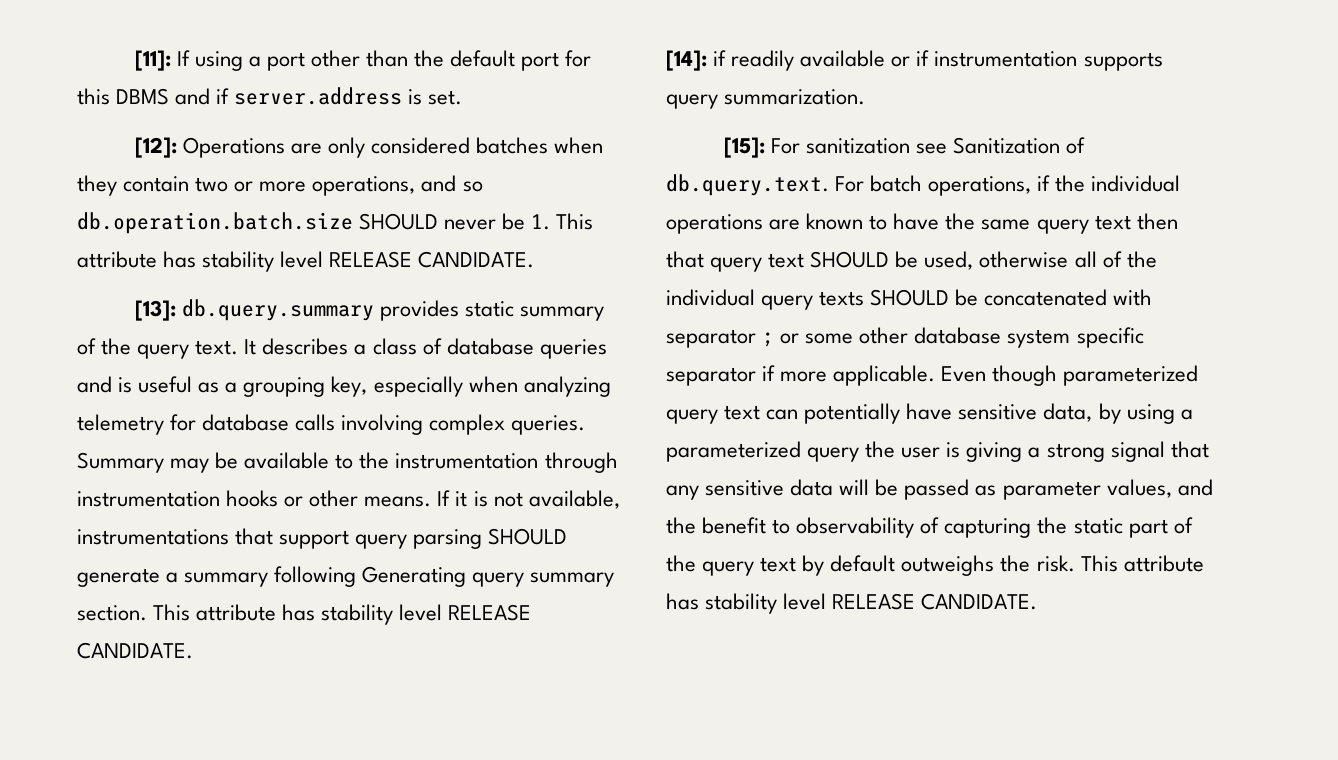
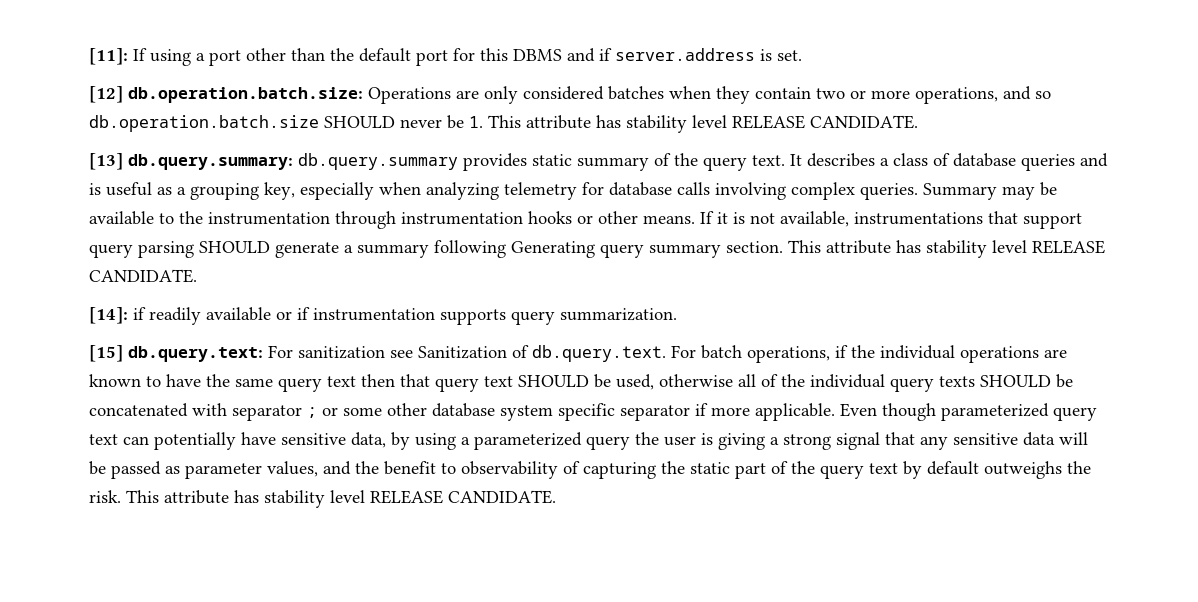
[134,137,177,158] [12]: -> [89,86,363,103] [12] db.operation.batch.size:
[134,300,176,321] [13]: -> [89,153,293,170] [13] db.query.summary:
[723,137,765,158] [15]: -> [89,345,263,362] [15] db.query.text:

